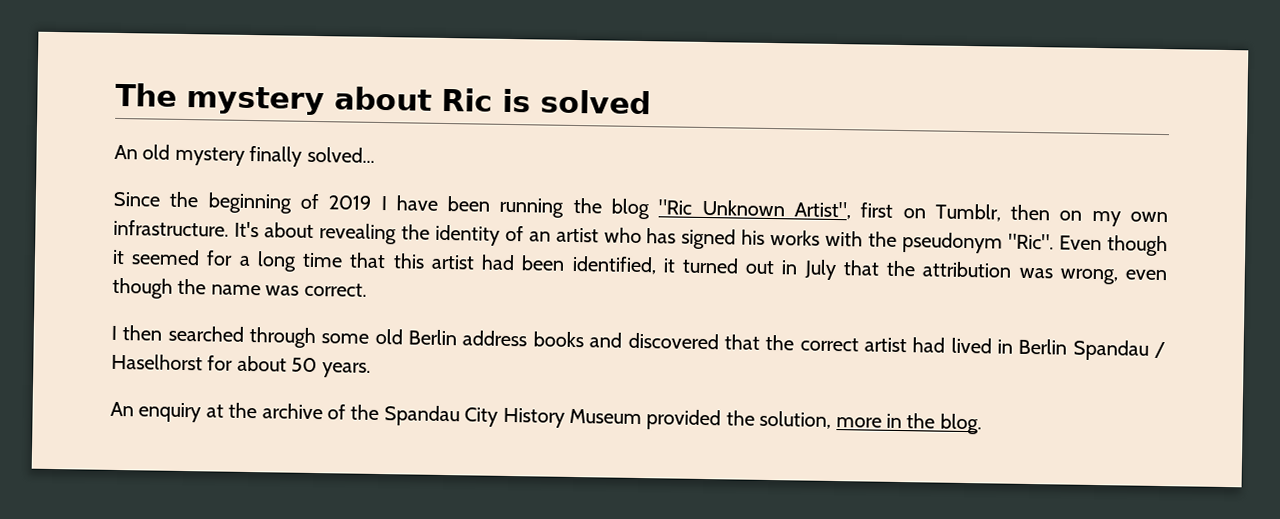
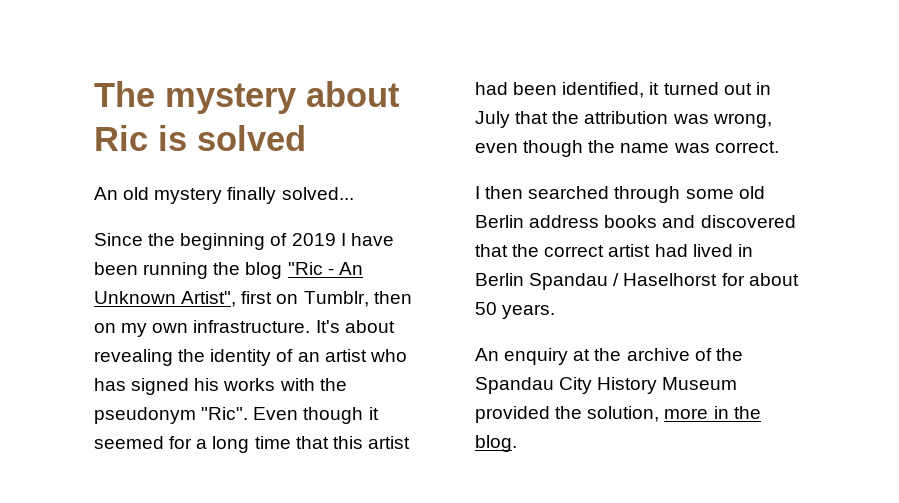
(693, 207) none -> [327,262,363,275] - An

